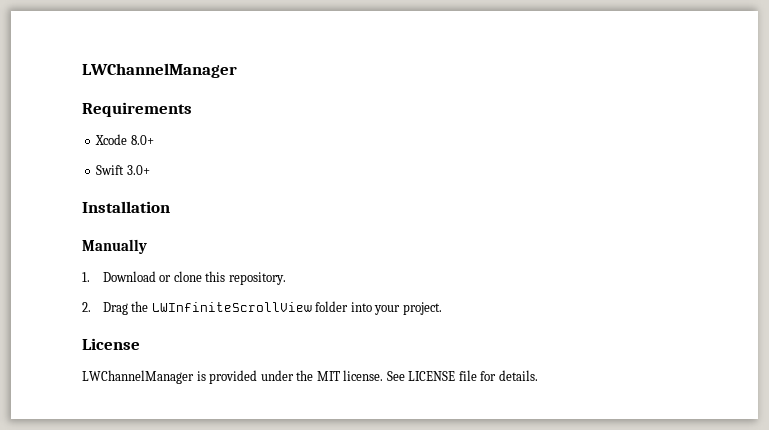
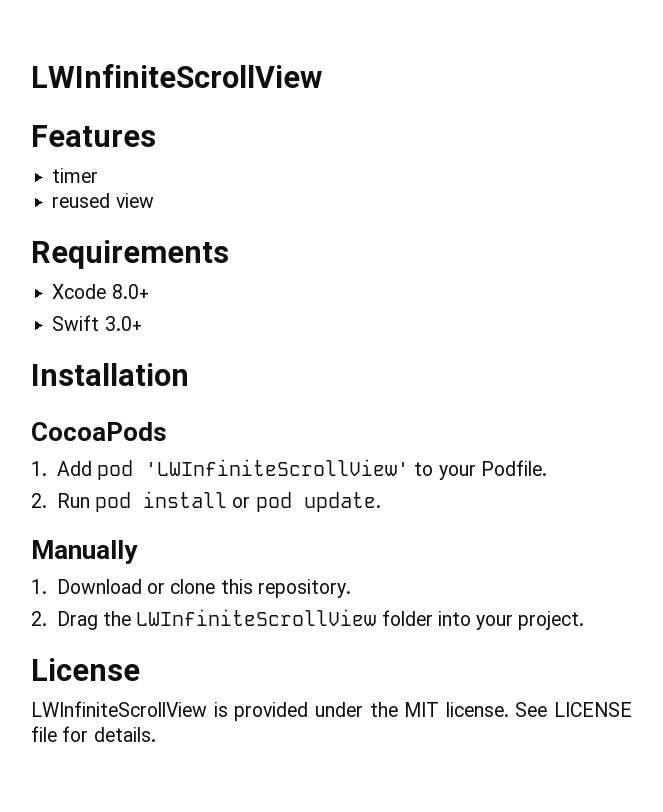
[82,63,237,78] LWChannelManager -> [31,64,322,88] [31,125,156,147] [52,168,99,183] [52,193,154,208] LWInfiniteScrollView // Features // timer // reused view
(170, 207) none -> [31,422,167,441] [31,459,547,480] [31,491,381,512] // CocoaPods // 1. Add pod 'LWInfiniteScrollView' to your Podfile. // 2. Run pod install or pod update.
[82,370,194,384] LWChannelManager -> [31,701,207,717] LWInfiniteScrollView

